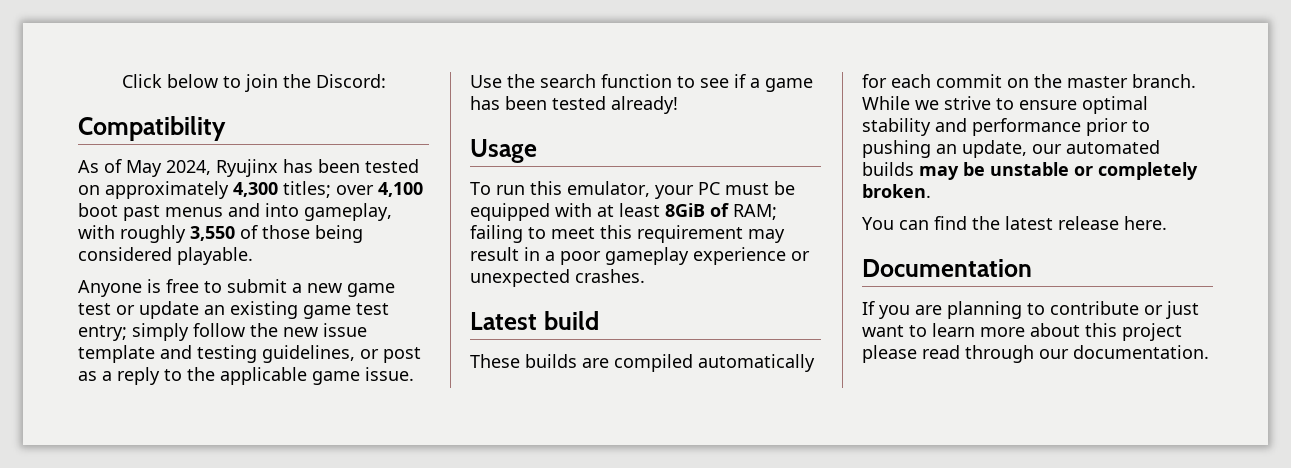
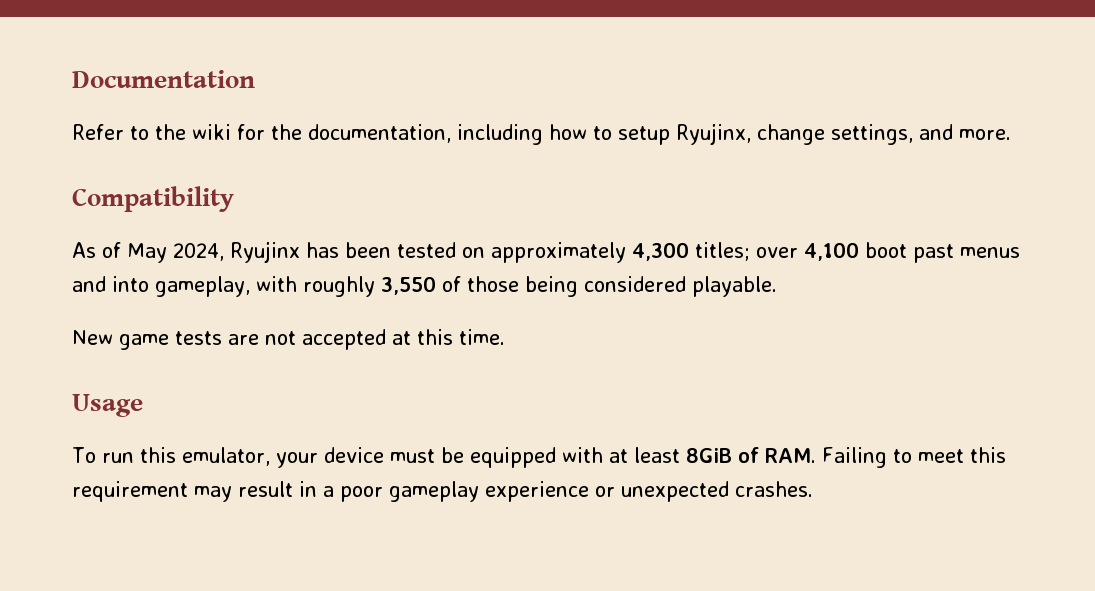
[121,74,386,92] Click below to join the Discord: -> [72,70,255,88] [72,123,1011,145] Documentation // Refer to the wiki for the documentation, including how to setup Ryujinx, change settings, and more.
[78,279,395,297] [78,301,389,319] [78,323,367,341] [78,345,421,363] [78,367,414,385] [470,74,813,92] [470,96,678,114] Anyone is free to submit a new game test or update an existing game test entry; simply follow the new issue template and testing guidelines, or post as a reply to the applicable game issue. Use the search function to see if a game has been tested already! -> [72,329,505,350] New game tests are not accepted at this time.
[698,182,720,195] PC -> [323,447,384,463] device
[733,204,777,220] [470,225,523,243] RAM; failing -> [764,447,887,468] RAM. Failing
[470,311,599,330] [470,354,815,372] [862,74,1196,88] [862,96,1148,114] [862,118,1150,136] [862,140,1160,158] [862,162,1198,180] [862,184,931,198] [862,216,1167,230] [862,259,1032,277] [862,301,1199,319] [862,323,1182,341] [862,345,1209,363] // Latest build // These builds are compiled automatically for each commit on the master branch. While we strive to ensure optimal stability and performance prior to pushing an update, our automated builds may be unstable or completely broken. // You can find the latest release here. // Documentation // If you are planning to contribute or just want to learn more about this project please read through our documentation. -> (813, 489) none

